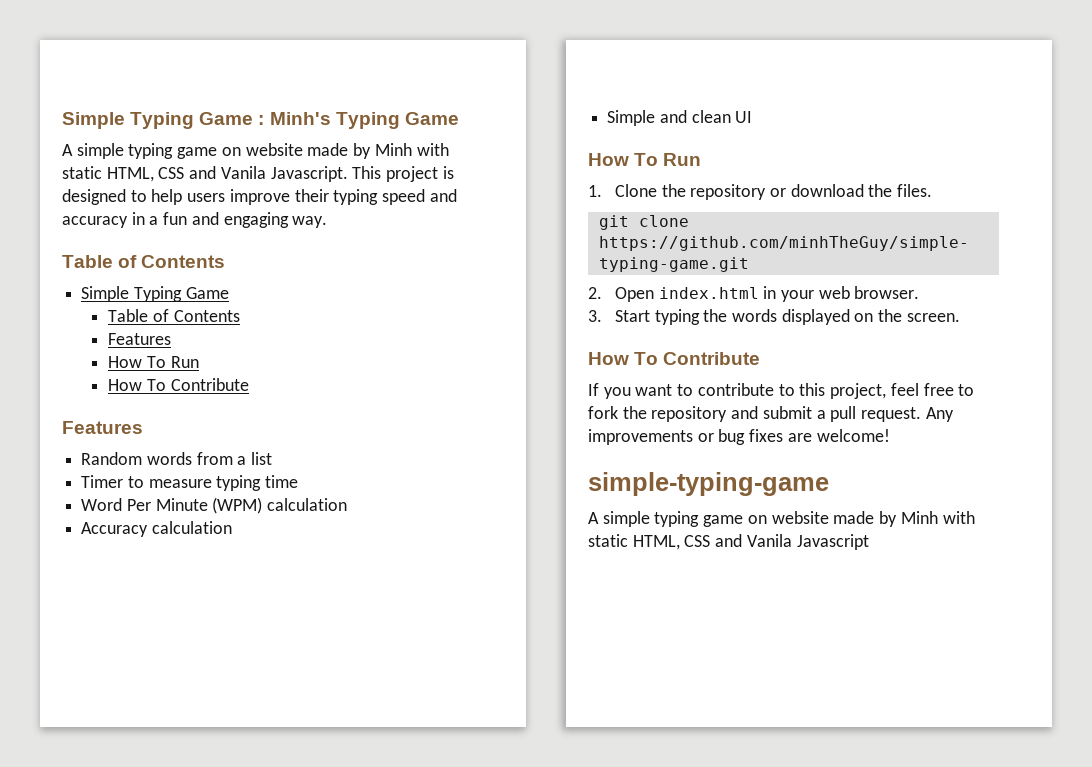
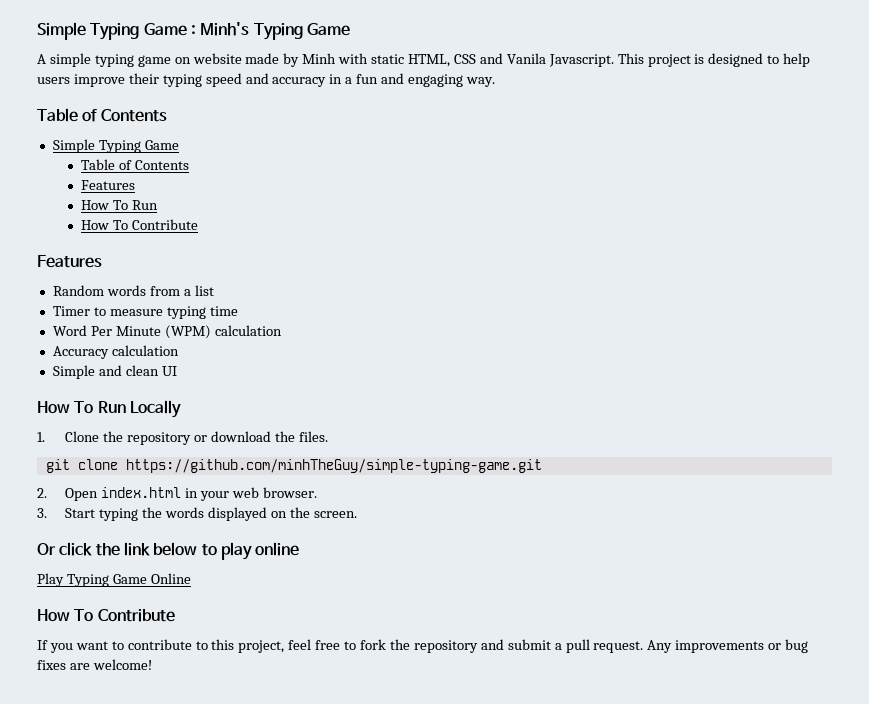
(702, 159) none -> [129,400,181,418] Locally
(960, 317) none -> [37,542,300,560] [37,573,191,587] // Or click the link below to play online // Play Typing Game Online
[588,472,829,496] [588,511,975,527] [588,534,869,550] // simple-typing-game // A simple typing game on website made by Minh with static HTML, CSS and Vanila Javascript -> (152, 664) none

